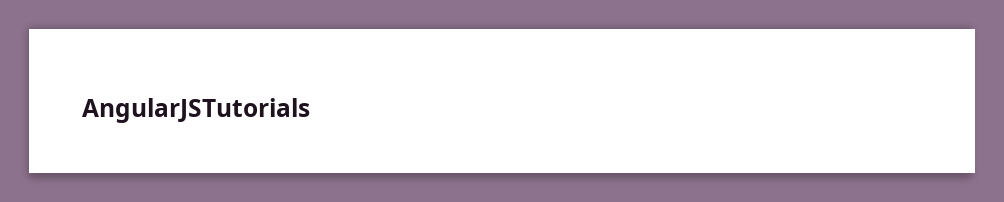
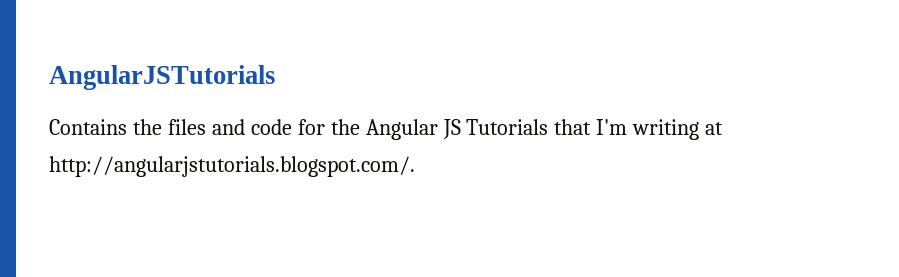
(310, 110) none -> [49,119,724,140] [49,156,415,177] // Contains the files and code for the Angular JS Tutorials that I'm writing at http://angularjstutorials.blogspot.com/.

